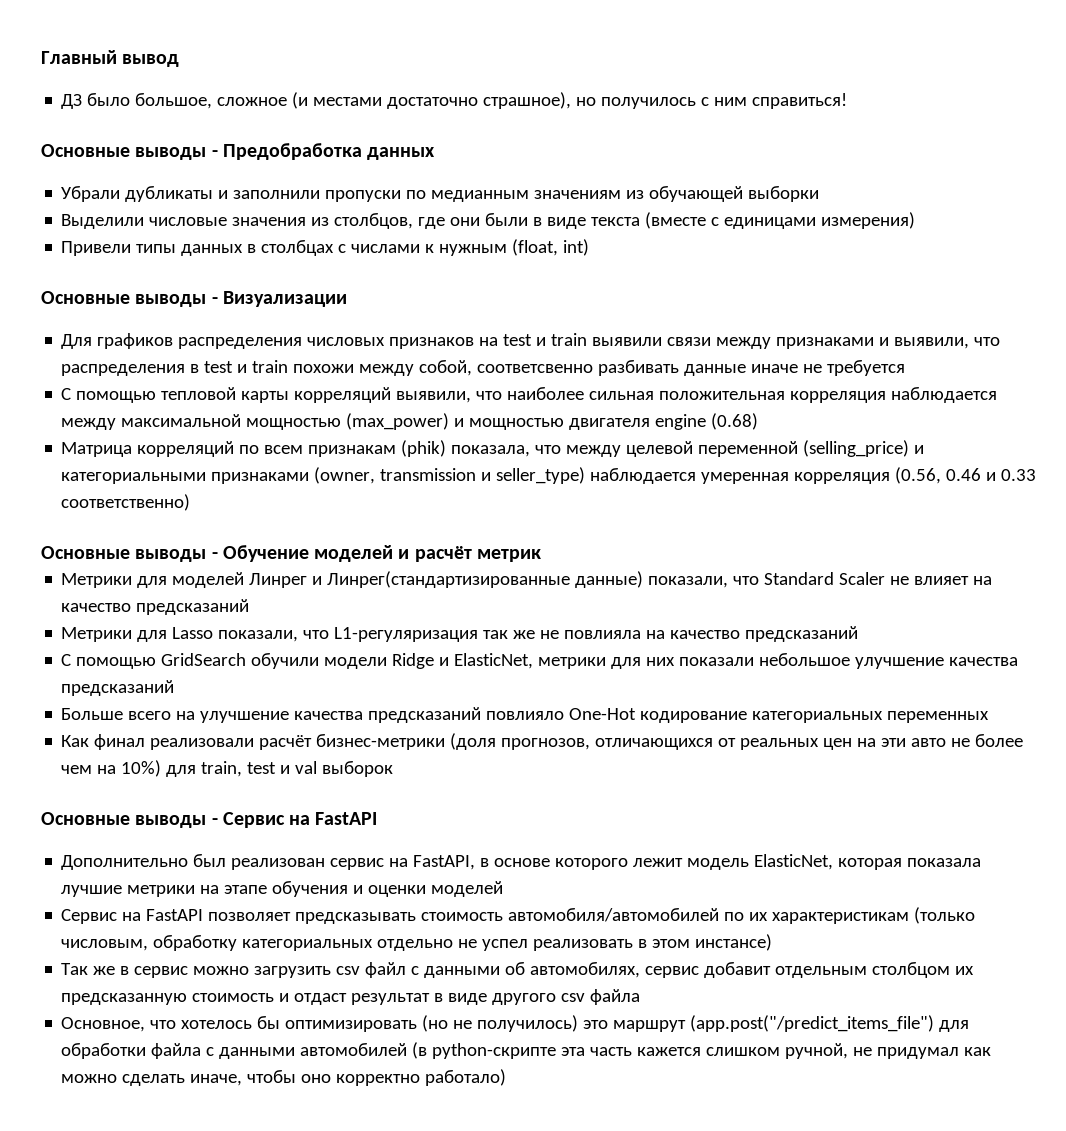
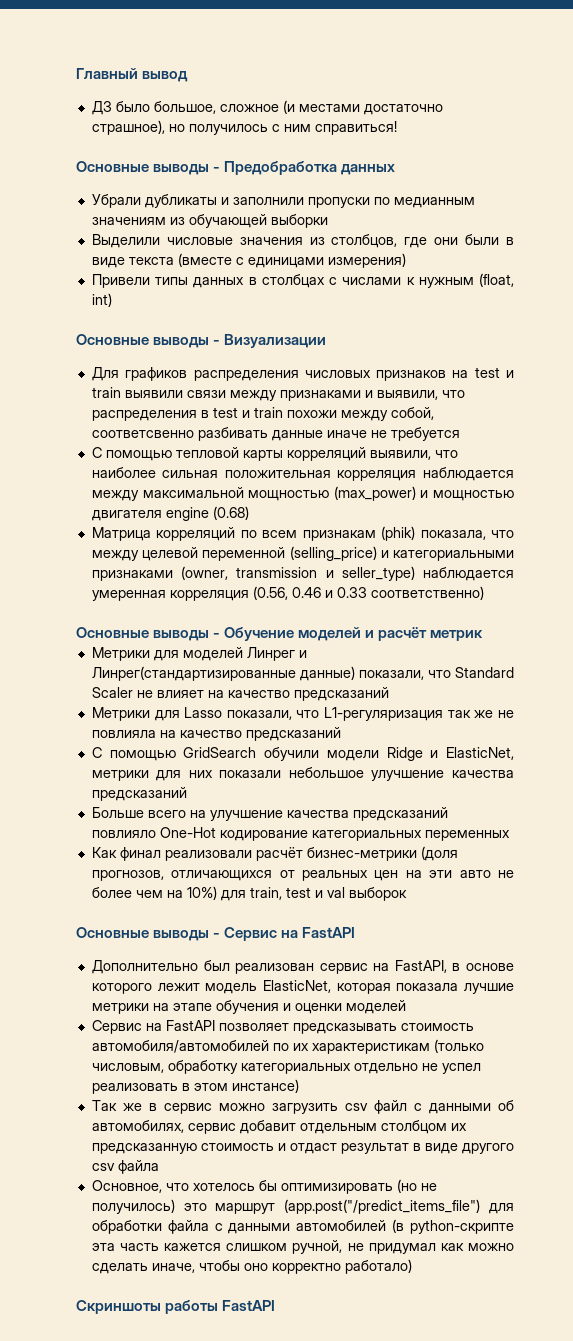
(507, 1077) none -> [76,1300,276,1314] // Скриншоты работы FastAPI

